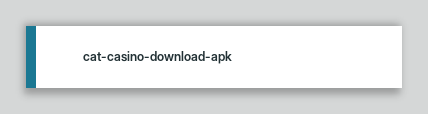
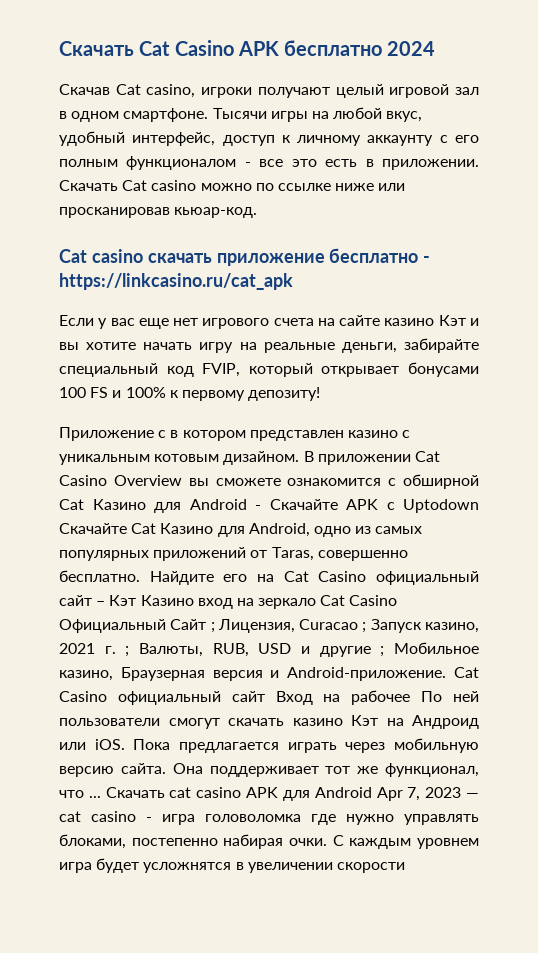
[83,51,232,64] cat-casino-download-apk -> [59,40,436,56] [59,84,480,98] [59,107,423,122] [59,131,479,146] [59,156,479,170] [59,180,406,191] [59,207,258,218] [59,248,431,266] [59,273,293,290] [59,315,479,329] [59,338,479,353] [59,362,479,377] [59,387,321,401] [59,427,411,441] [59,451,440,465] [59,474,479,489] [59,499,479,513] [59,523,423,537] [59,547,408,561] [59,570,479,585] [59,595,398,609] [59,619,479,633] [59,642,479,657] [59,667,480,681] [59,690,479,705] [59,715,479,729] [59,738,479,753] [59,763,479,777] [59,787,479,801] [59,811,479,825] [59,834,480,849] [59,858,405,873] Скачать Cat Casino APK бесплатно 2024 // Скачав Cat casino, игроки получают целый игровой зал в одном смартфоне. Тысячи игры на любой вкус, удобный интерфейс, доступ к личному аккаунту с его полным функционалом - все это есть в приложении. Скачать Cat casino можно по ссылке ниже или просканировав кьюар-код. // Cat casino скачать приложение бесплатно - https://linkcasino.ru/cat_apk // Если у вас еще нет игрового счета на сайте казино Кэт и вы хотите начать игру на реальные деньги, забирайте специальный код FVIP, который открывает бонусами 100 FS и 100% к первому депозиту! // Приложение с в котором представлен казино с уникальным котовым дизайном. В приложении Cat Casino Overview вы сможете ознакомится с обширной Cat Казино для Android - Скачайте APK с Uptodown Скачайте Cat Казино для Android, одно из самых популярных приложений от Taras, совершенно бесплатно. Найдите его на Cat Casino официальный сайт – Кэт Казино вход на зеркало Cat Casino Официальный Сайт ; Лицензия, Curacao ; Запуск казино, 2021 г. ; Валюты, RUB, USD и другие ; Мобильное казино, Браузерная версия и Android-приложение. Cat Casino официальный сайт Вход на рабочее По ней пользователи смогут скачать казино Кэт на Андроид или iOS. Пока предлагается играть через мобильную версию сайта. Она поддерживает тот же функционал, что ... Скачать cat casino APK для Android Apr 7, 2023 — cat casino - игра головоломка где нужно управлять блоками, постепенно набирая очки. С каждым уровнем игра будет усложнятся в увеличении скорости

